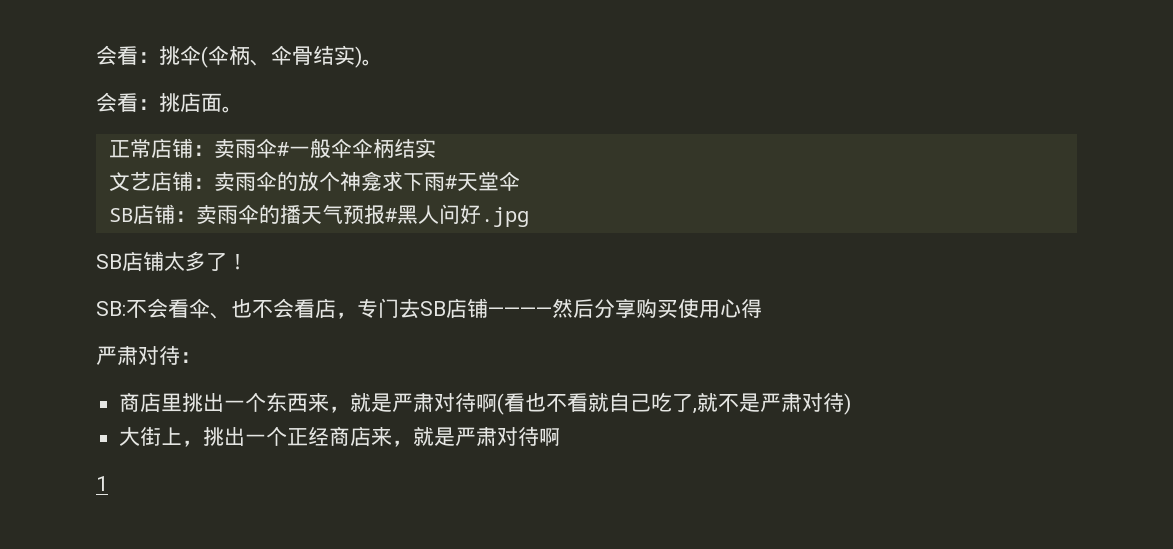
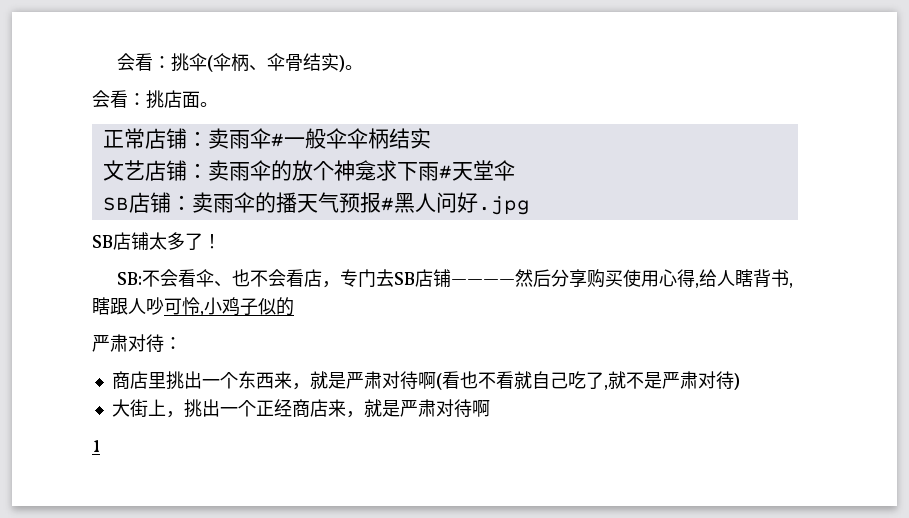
(762, 308) none -> [694,269,793,288] [92,297,294,316] ,给人瞎背书,瞎跟人吵可怜,小鸡子似的

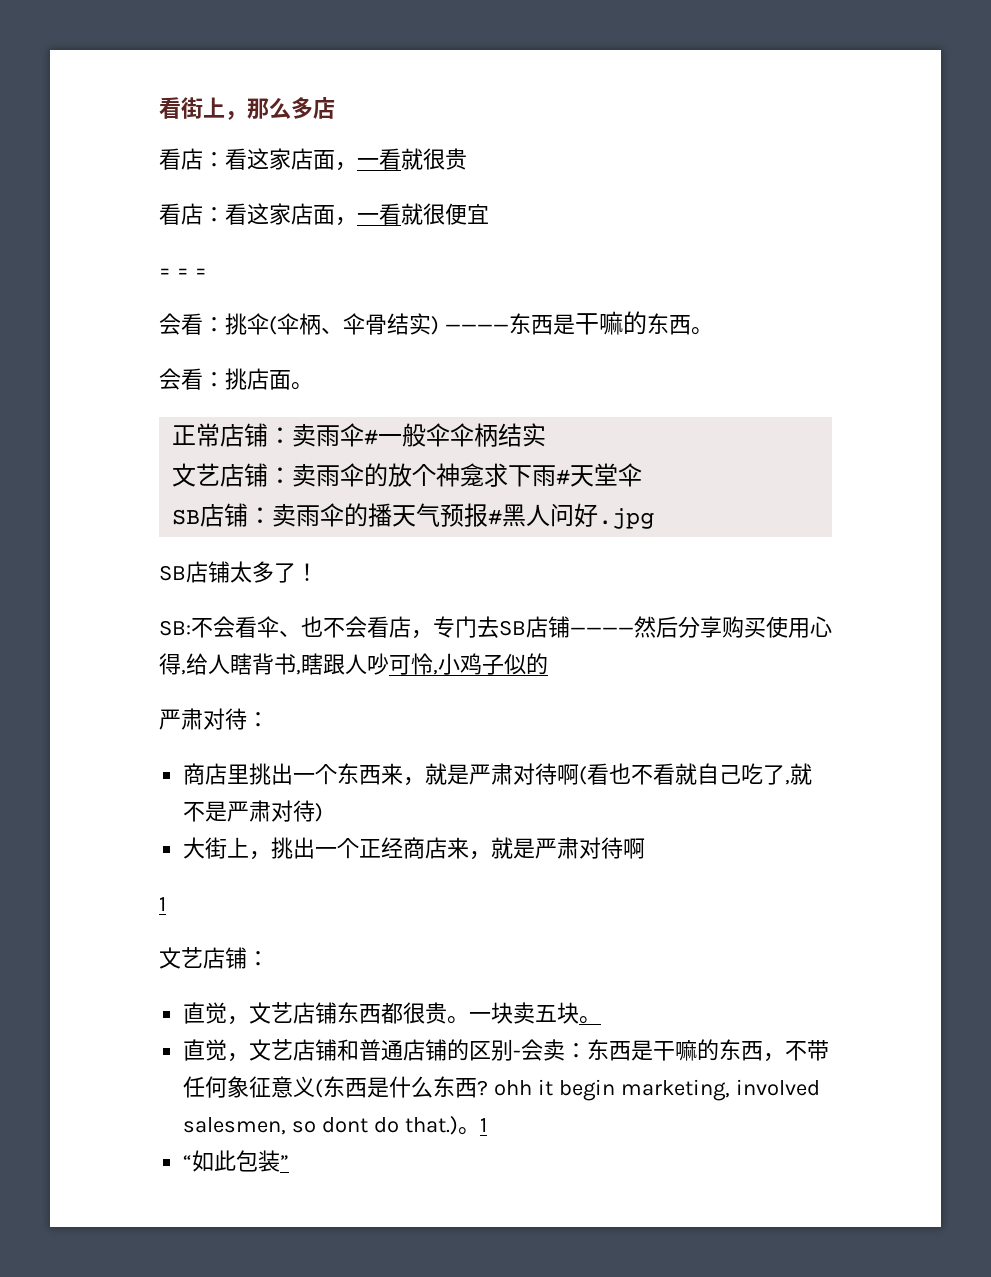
(116, 62) none -> [159,97,335,120] [159,148,467,171] [159,203,489,226] [159,268,207,277] 看街上，那么多店 // 看店：看这家店面，一看就很贵 // 看店：看这家店面，一看就很便宜 // = = = //
(345, 63) none -> [444,311,691,335] ————东西是干嘛的东西
(100, 446) none -> [159,947,269,969] [183,1002,602,1025] [183,1039,830,1062] [183,1076,820,1101] [183,1116,487,1135] [183,1150,290,1172] // 文艺店铺： // 直觉，文艺店铺东西都很贵。一块卖五块。 // 直觉，文艺店铺和普通店铺的区别-会卖：东西是干嘛的东西，不带任何象征意义(东西是什么东西? ohh it begin marketing, involved salesmen, so dont do that.)。1 // “如此包装”

